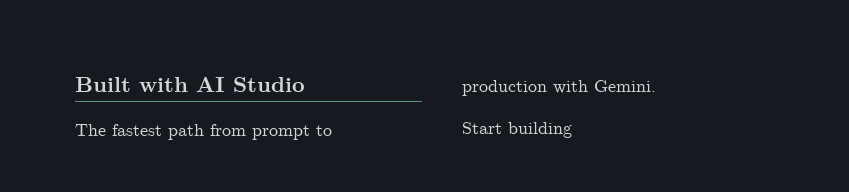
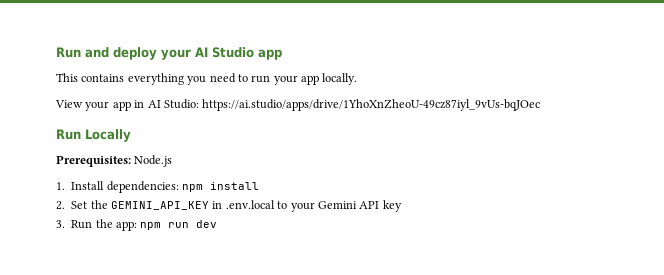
[75,77,305,92] [75,124,332,140] [462,80,656,96] [462,122,572,138] Built with AI Studio // The fastest path from prompt to production with Gemini. // Start building -> [56,47,282,60] [56,73,358,85] [55,99,541,111] [56,129,131,142] [56,155,173,167] [56,181,259,193] [56,200,402,212] [56,219,218,231] Run and deploy your AI Studio app // This contains everything you need to run your app locally. // View your app in AI Studio: https://ai.studio/apps/drive/1YhoXnZheoU-49cz87iyl_9vUs-bqJOec // Run Locally // Prerequisites: Node.js // 1. Install dependencies: npm install // 2. Set the GEMINI_API_KEY in .env.local to your Gemini API key // 3. Run the app: npm run dev

